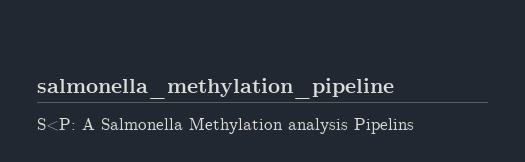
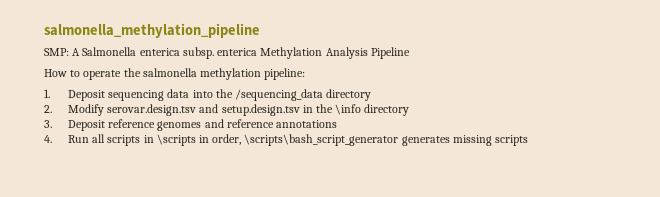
[37,118,76,131] S<P: -> [44,48,69,56] SMP:
[189,117,414,134] Methylation analysis Pipelins -> [139,47,410,59] [44,68,306,80] [44,89,372,101] [44,104,410,116] [44,119,337,131] [44,134,529,146] enterica subsp. enterica Methylation Analysis Pipeline // How to operate the salmonella methylation pipeline: // 1. Deposit sequencing data into the /sequencing_data directory // 2. Modify serovar.design.tsv and setup.design.tsv in the \info directory // 3. Deposit reference genomes and reference annotations // 4. Run all scripts in \scripts in order, \scripts\bash_script_generator generates missing scripts

